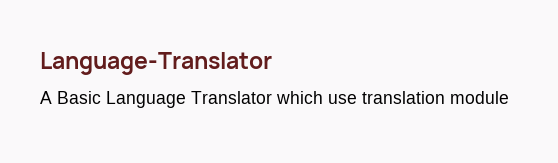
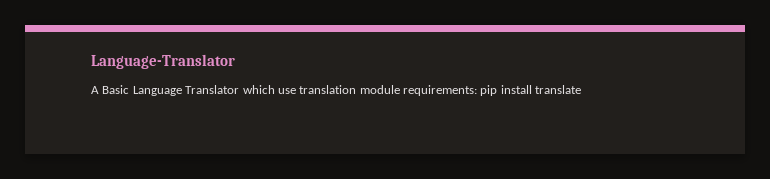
(509, 97) none -> [403,85,582,96] requirements: pip install translate

